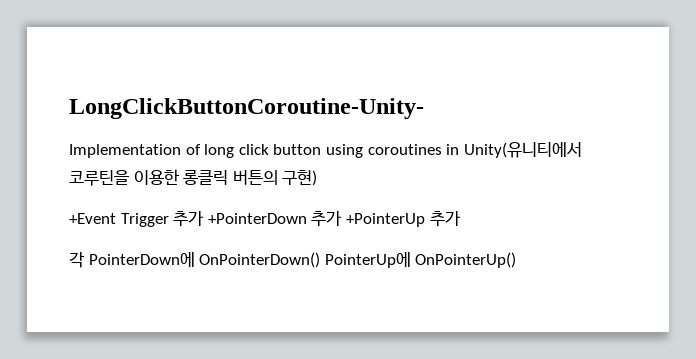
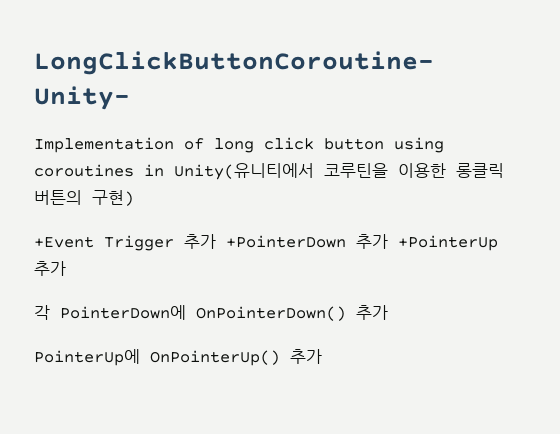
(321, 260) none -> [356,305,388,320] 추가 //
(517, 260) none -> [290,349,322,364] 추가

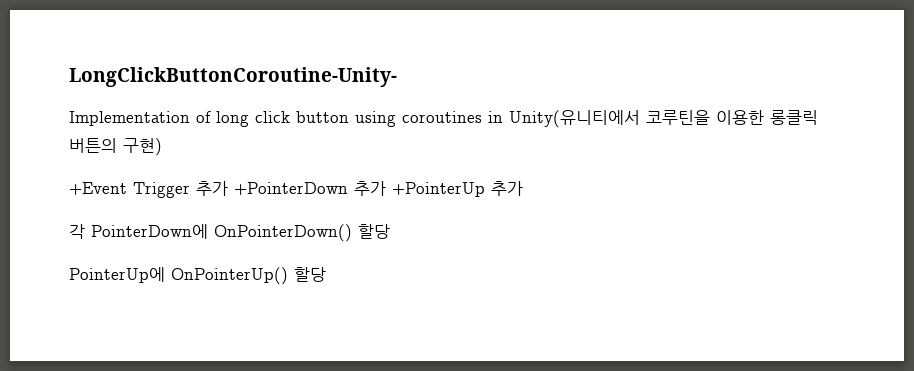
[356,305,388,320] 추가 -> [358,224,390,239] 할당
[290,349,322,364] 추가 -> [294,267,326,282] 할당

